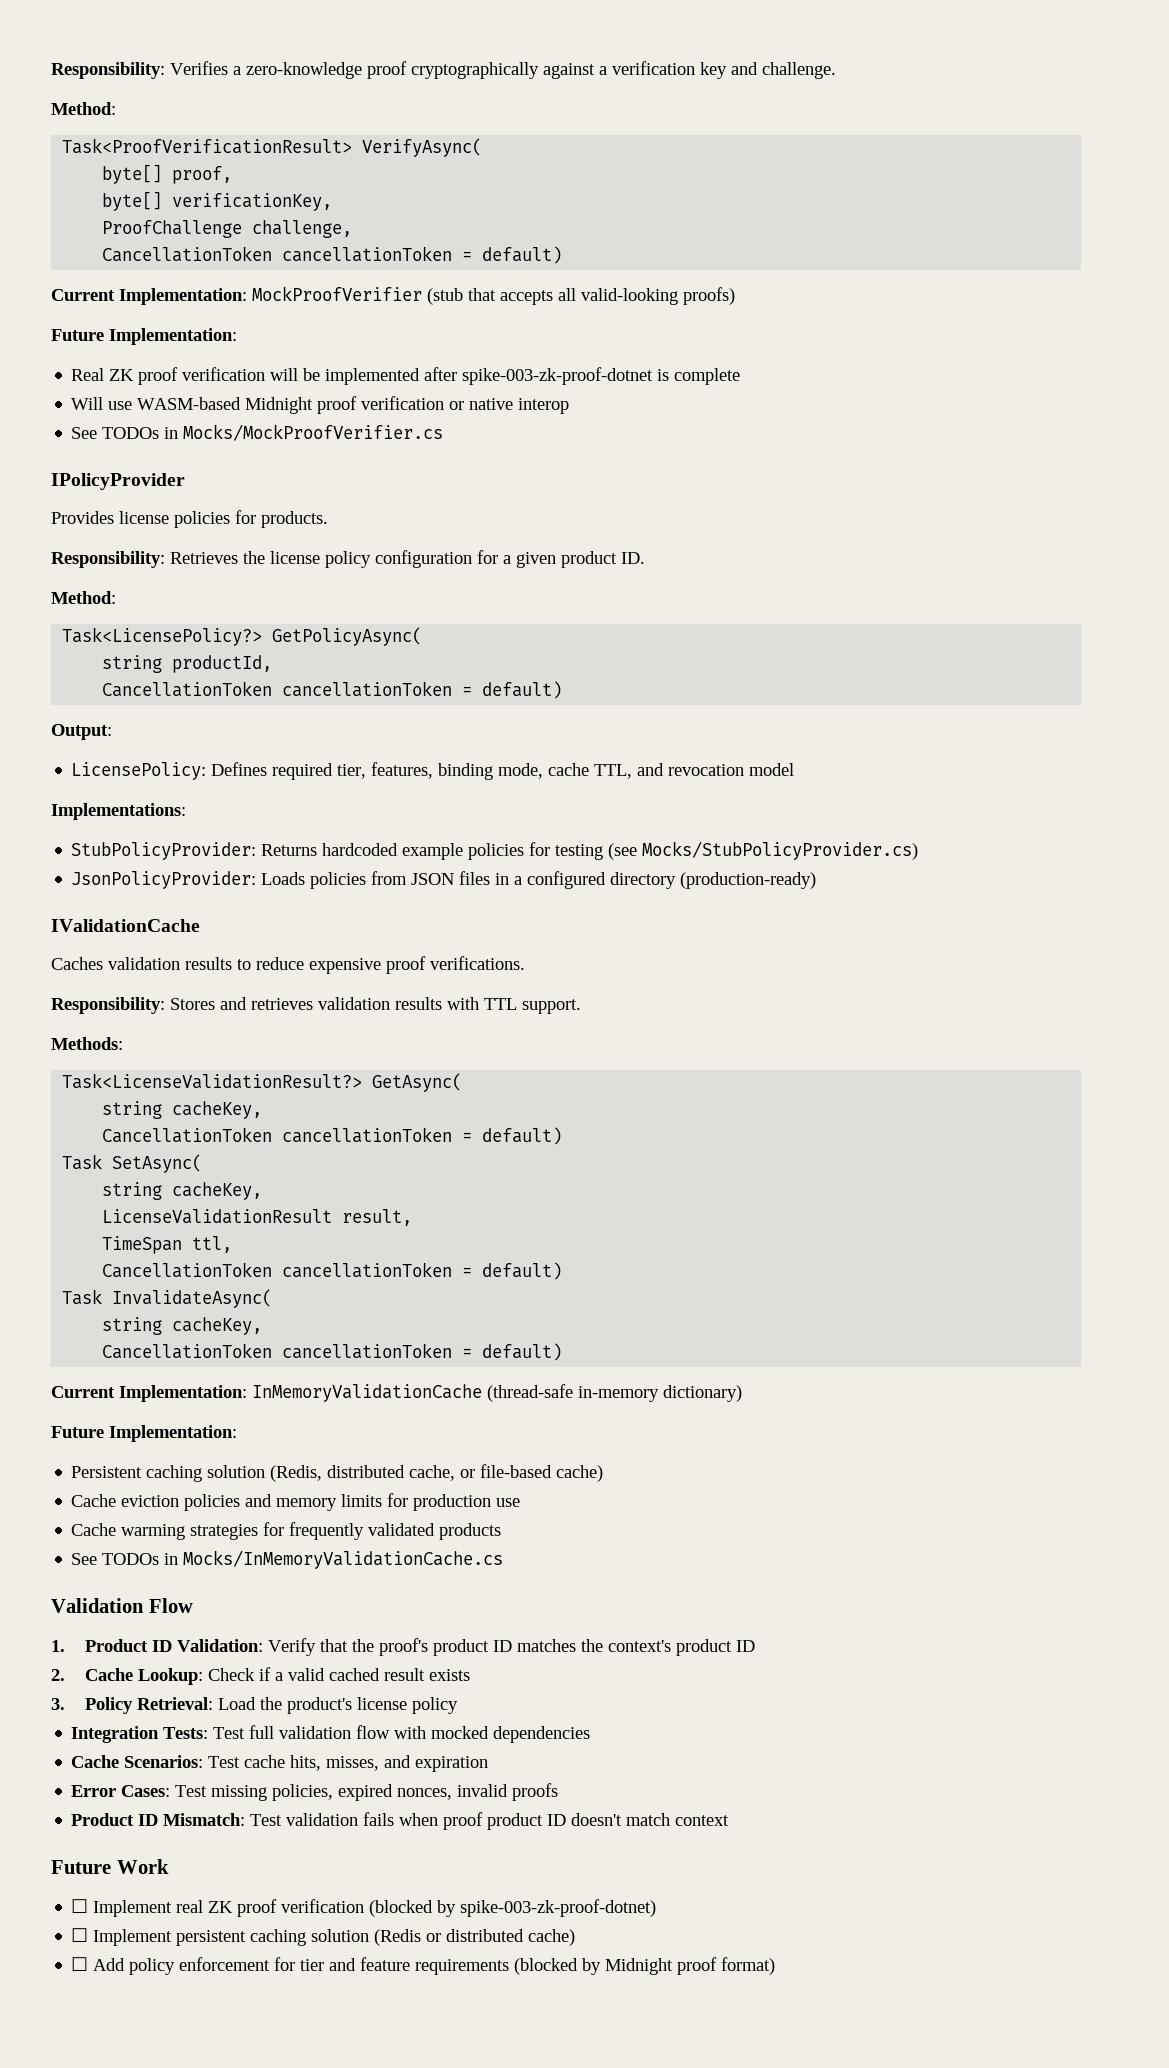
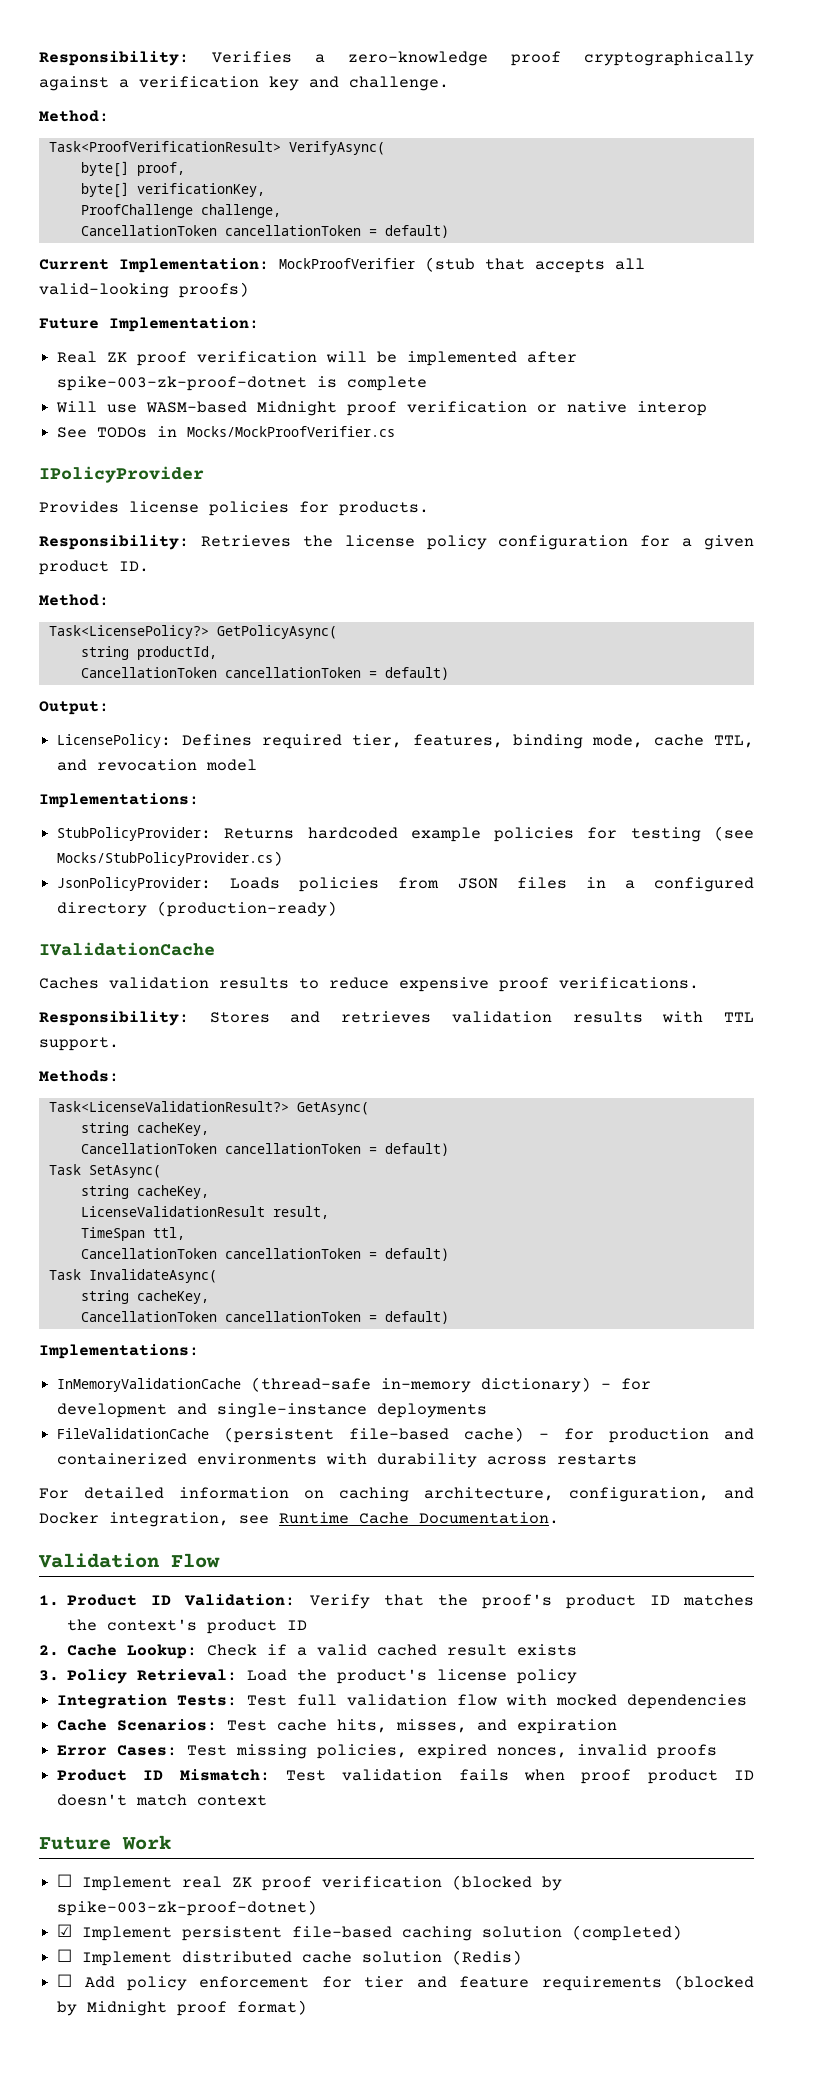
[51,1385,247,1402] Current Implementation: -> [39,1344,199,1359] Implementations: //
[51,1425,237,1442] [71,1464,604,1482] [71,1493,521,1511] [71,1522,502,1540] [71,1550,504,1569] // Future Implementation: // Persistent caching solution (Redis, distributed cache, or file-based cache) // Cache eviction policies and memory limits for production use // Cache warming strategies for frequently validated products // See TODOs in Mocks/InMemoryValidationCache.cs -> [601,1378,652,1390] [57,1403,488,1418] [57,1427,754,1443] [57,1453,638,1468] [39,1487,754,1502] [39,1512,559,1527] - for development and single-instance deployments // FileValidationCache (persistent file-based cache) - for production and containerized environments with durability across restarts // For detailed information on caching architecture, configuration, and Docker integration, see Runtime Cache Documentation.
[71,1928,576,1946] ☐ Implement persistent caching solution (Redis or distributed cache) -> [57,1924,683,1941] [57,1949,523,1966] ☑ Implement persistent file-based caching solution (completed) // ☐ Implement distributed cache solution (Redis)

